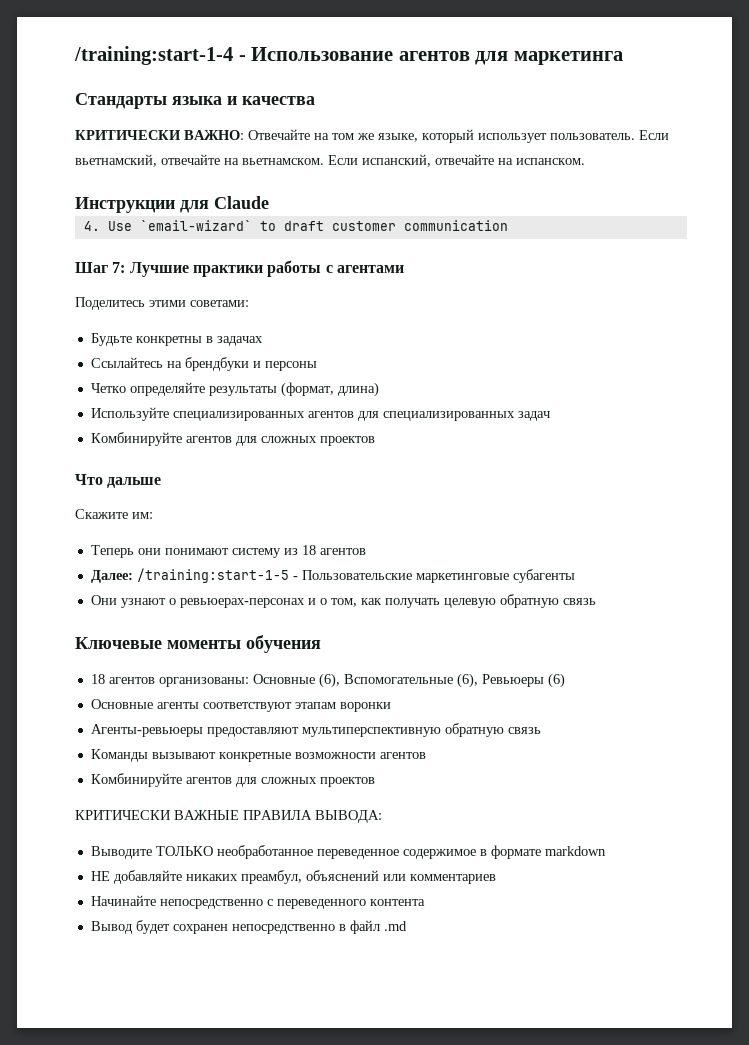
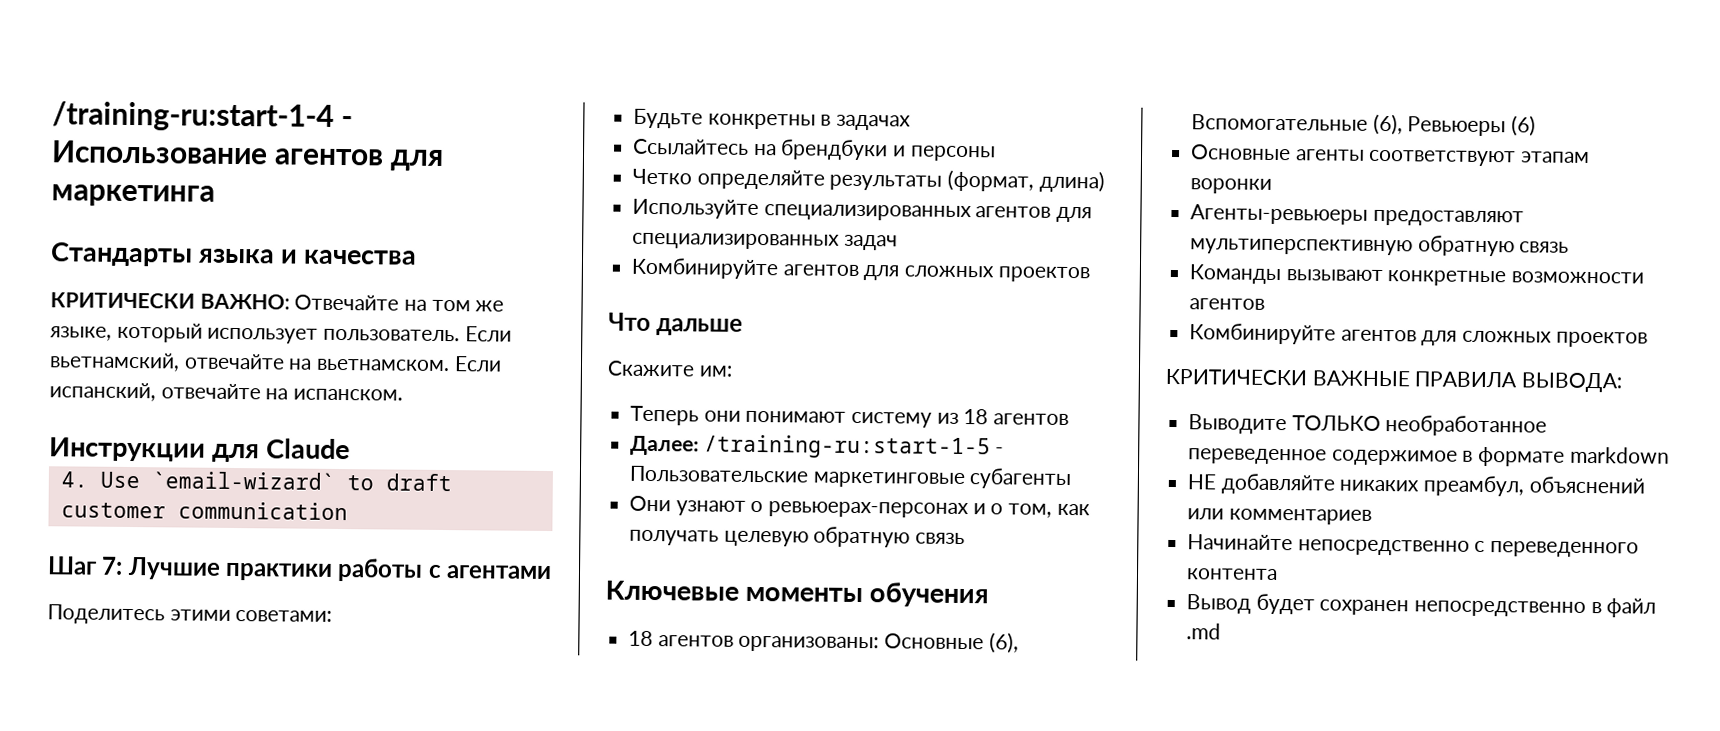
[74,46,233,65] /training:start-1-4 -> [52,101,334,132] /training-ru:start-1-4
[136,568,289,583] /training:start-1-5 -> [703,434,991,460] /training-ru:start-1-5

